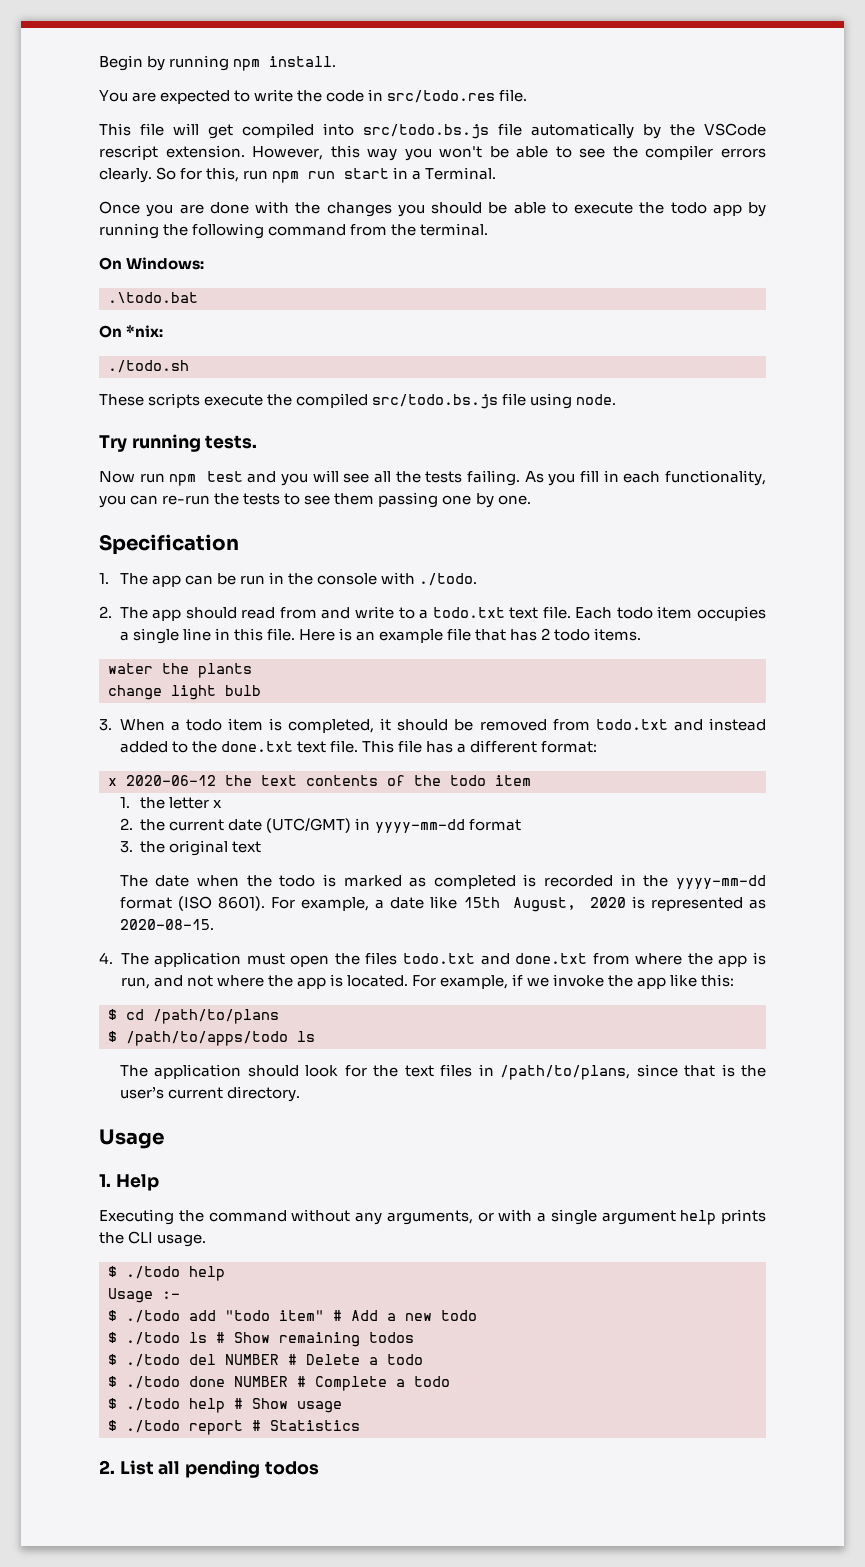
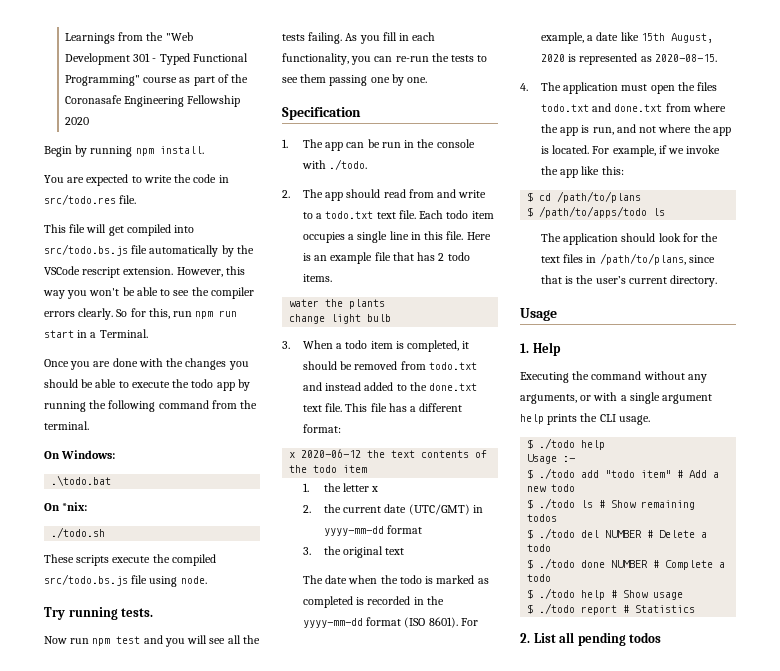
(99, 63) none -> [64,32,193,44] [64,53,248,65] [64,74,249,86] [64,95,241,107] [64,117,89,125] Learnings from the "Web Development 301 - Typed Functional Programming" course as part of the Coronasafe Engineering Fellowship 2020 //

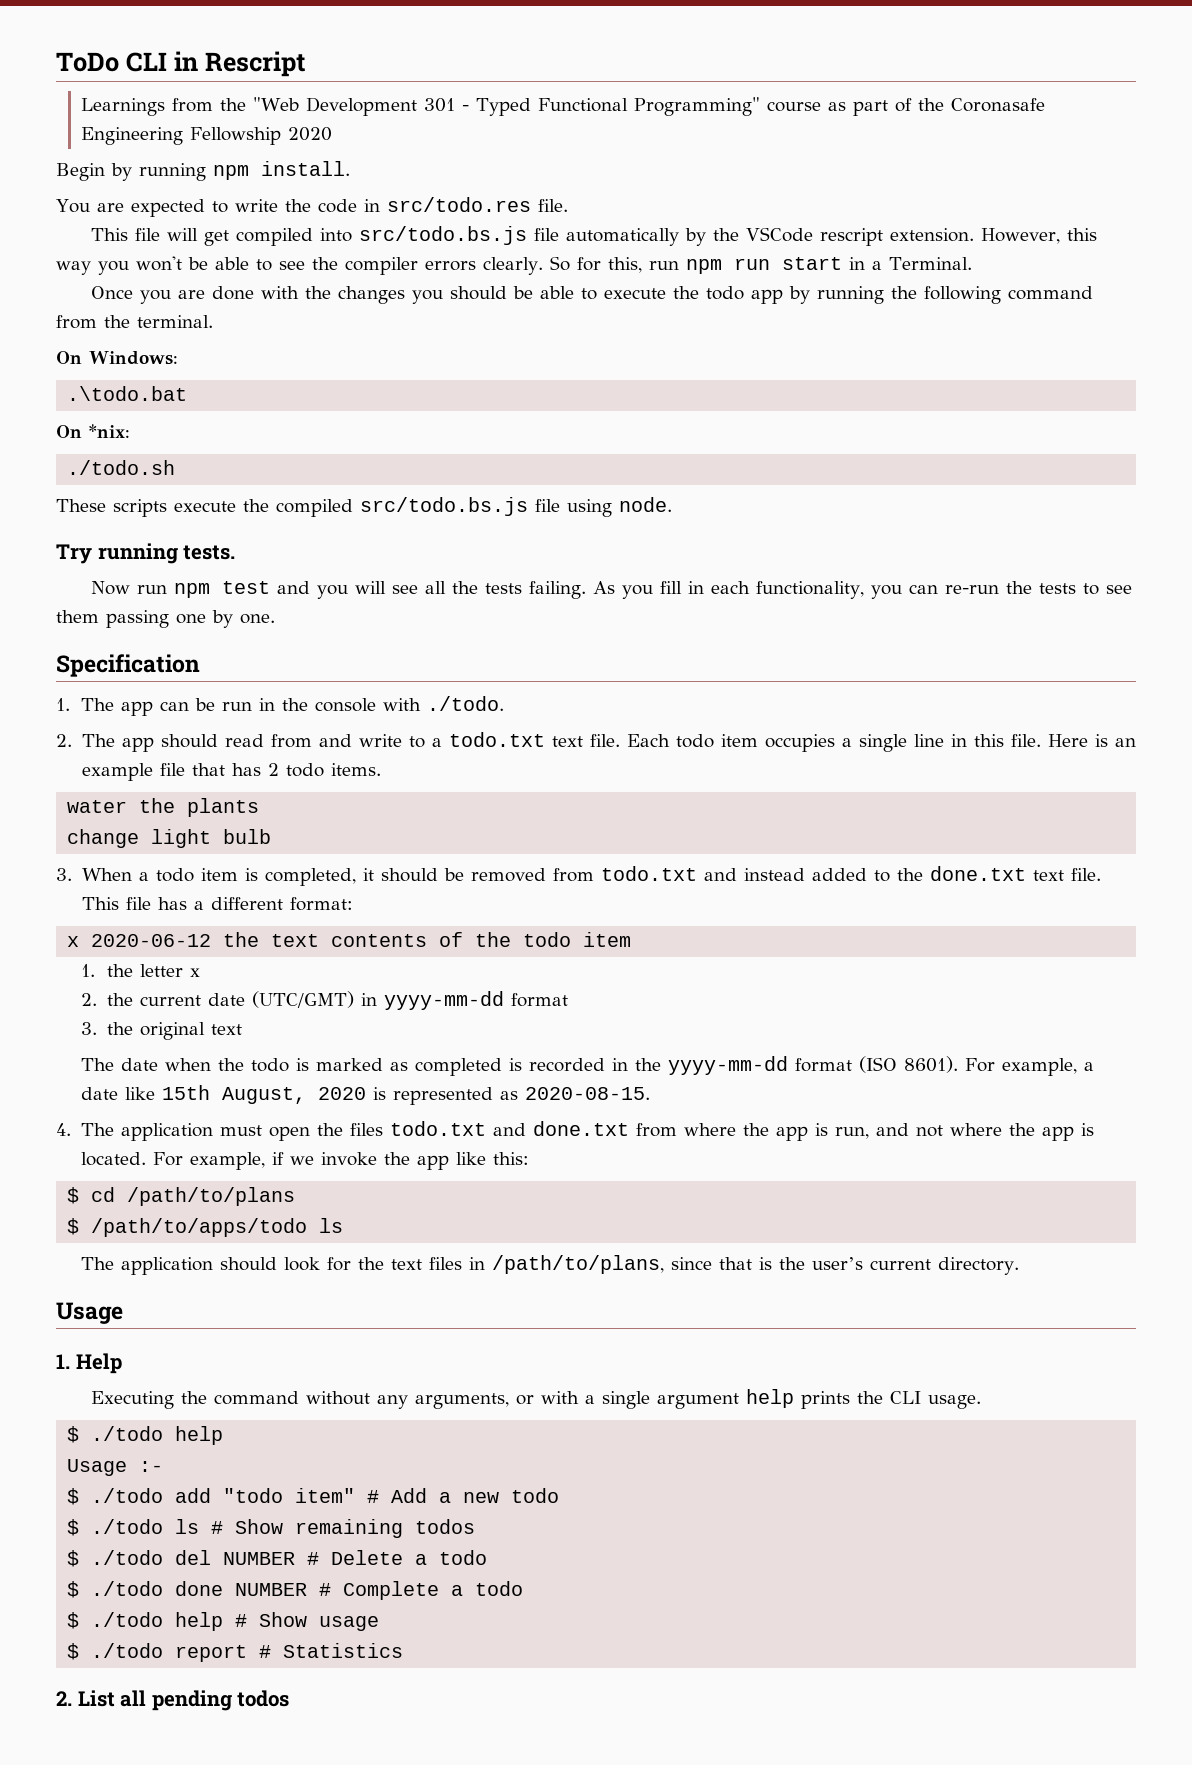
(64, 38) none -> [56,51,306,77] ToDo CLI in Rescript //

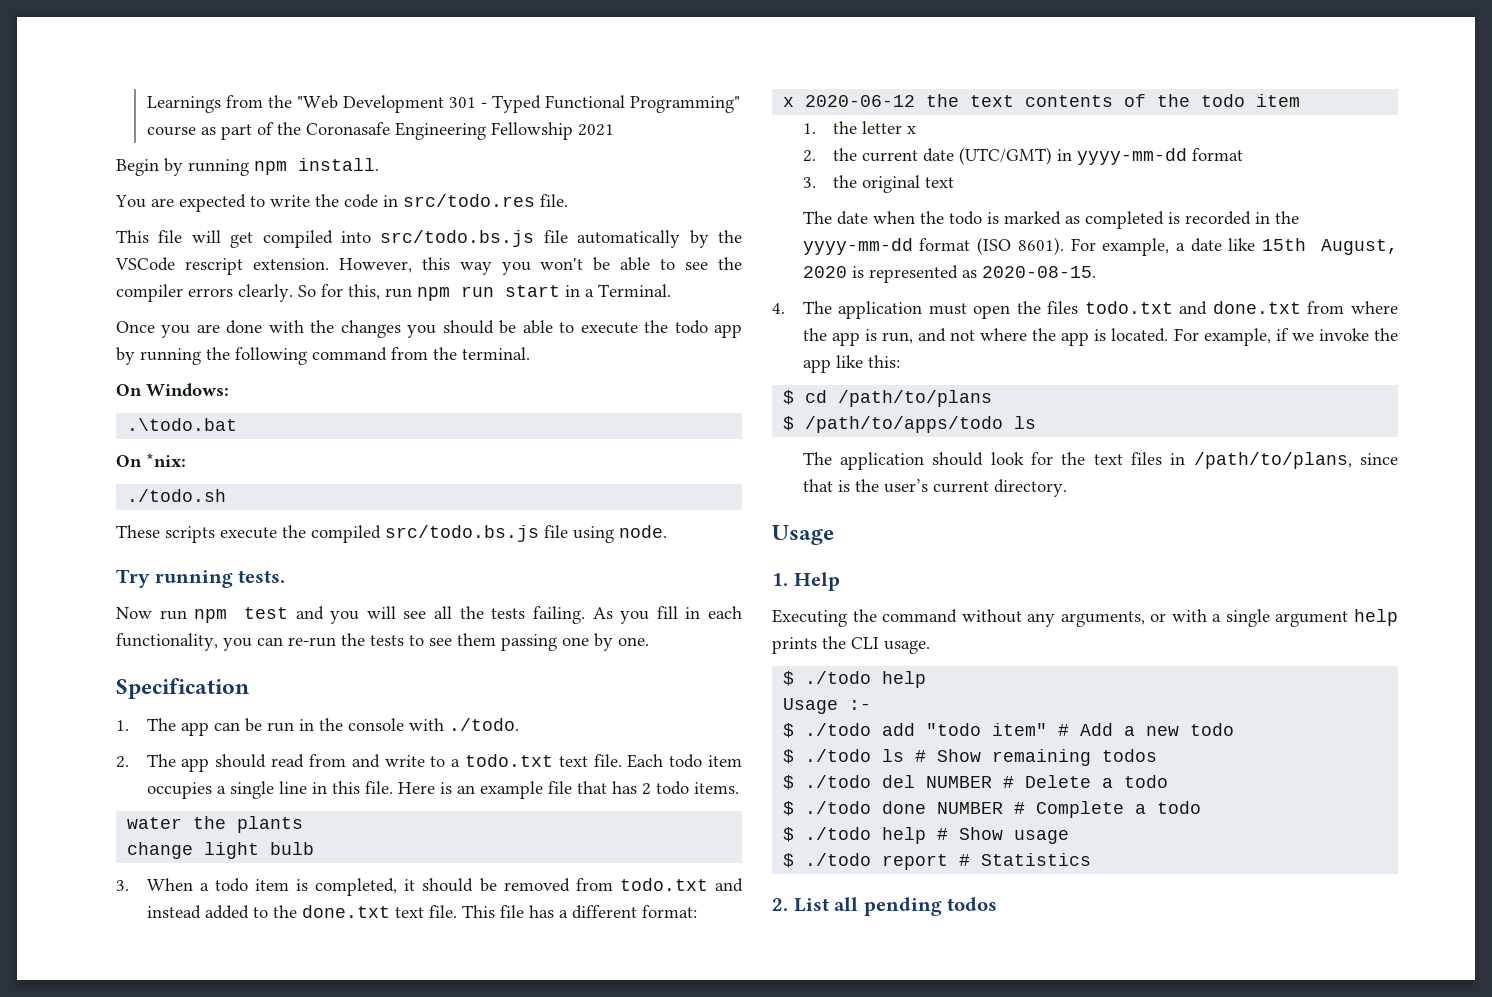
[56,51,306,77] ToDo CLI in Rescript // -> (146, 104) none
[288,127,333,141] 2020 -> [577,124,614,136] 2021

